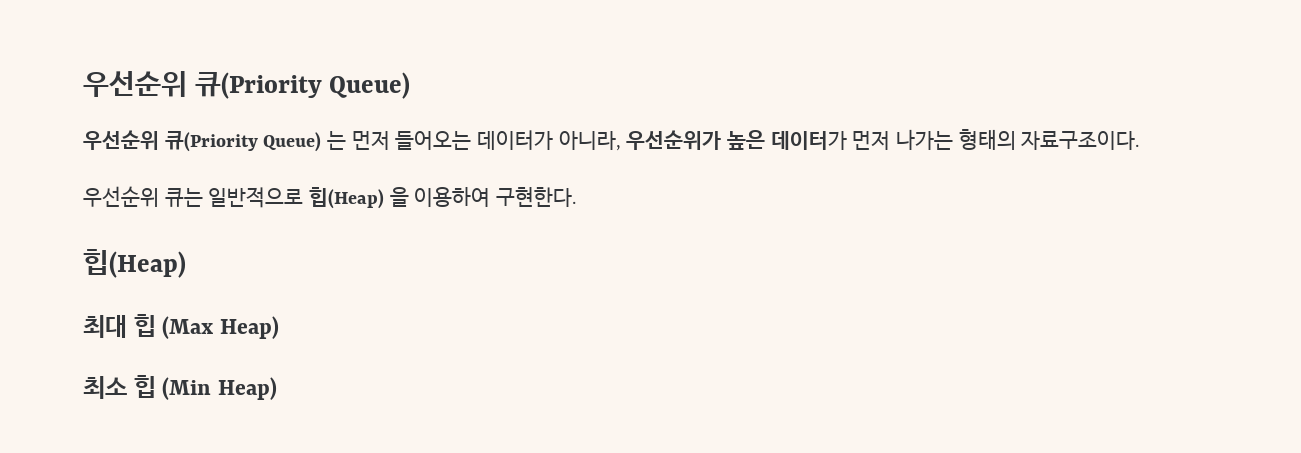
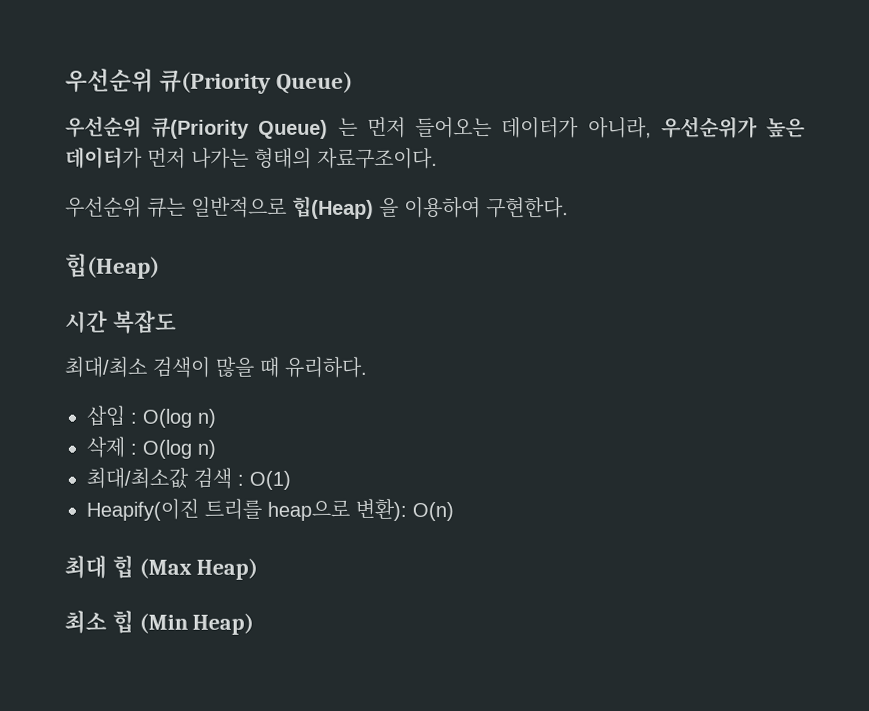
(186, 263) none -> [65,309,177,334] [64,356,367,378] [86,405,216,428] [86,436,216,459] [86,467,291,490] [86,498,454,522] // 시간 복잡도 // 최대/최소 검색이 많을 때 유리하다. // 삽입 : O(log n) // 삭제 : O(log n) // 최대/최소값 검색 : O(1) // Heapify(이진 트리를 heap으로 변환): O(n)

